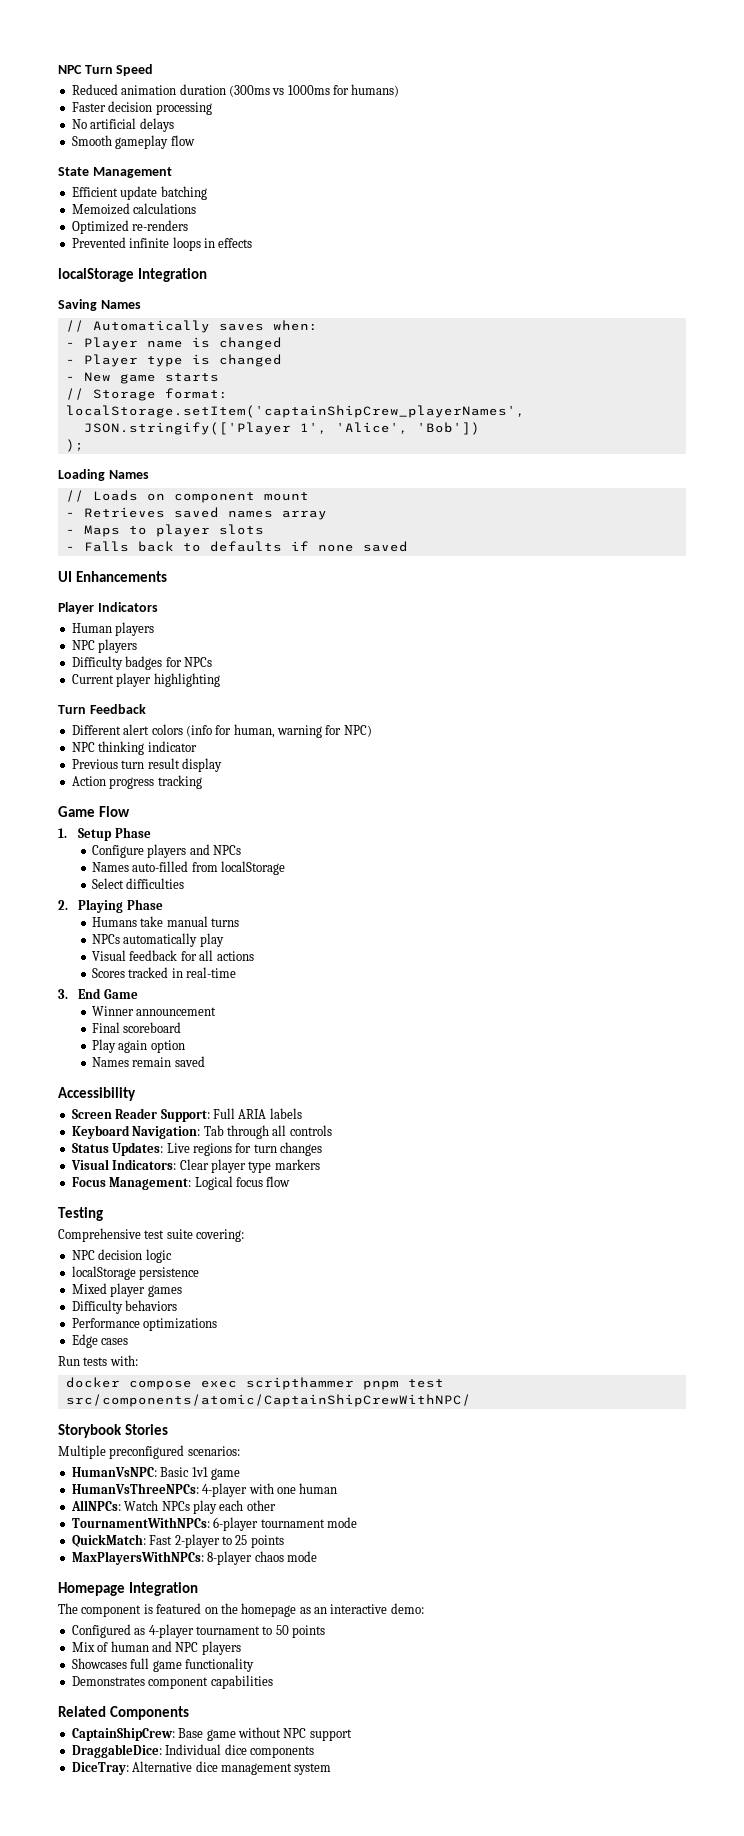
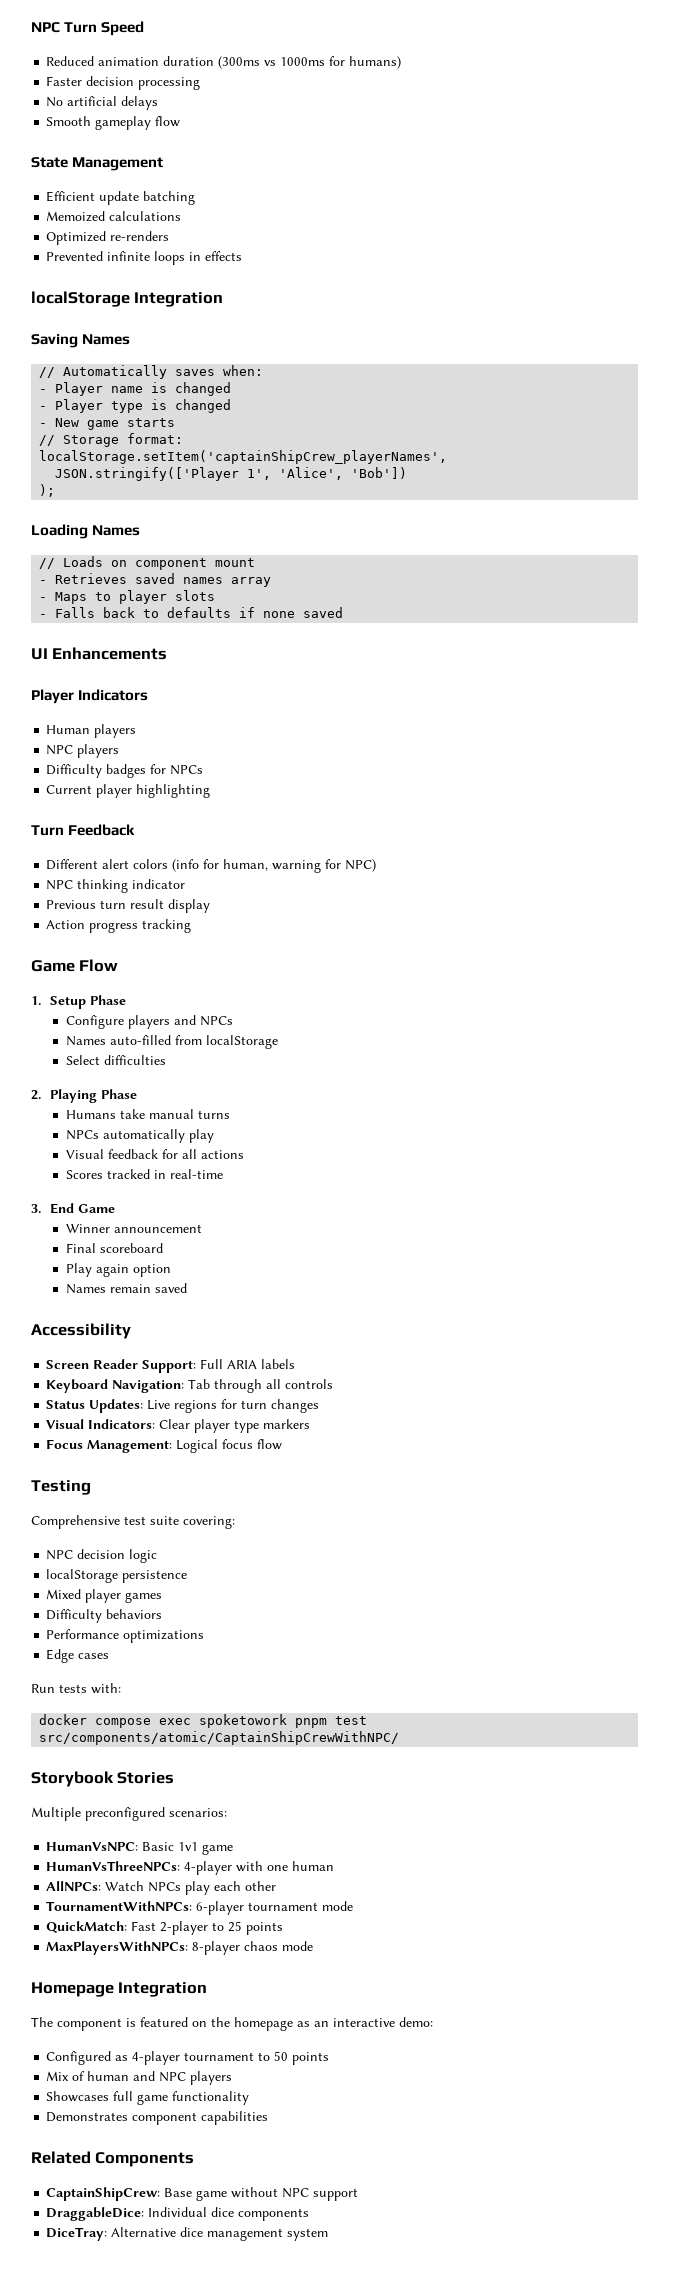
[245,1377,354,1390] scripthammer -> [199,1714,288,1728] spoketowork

